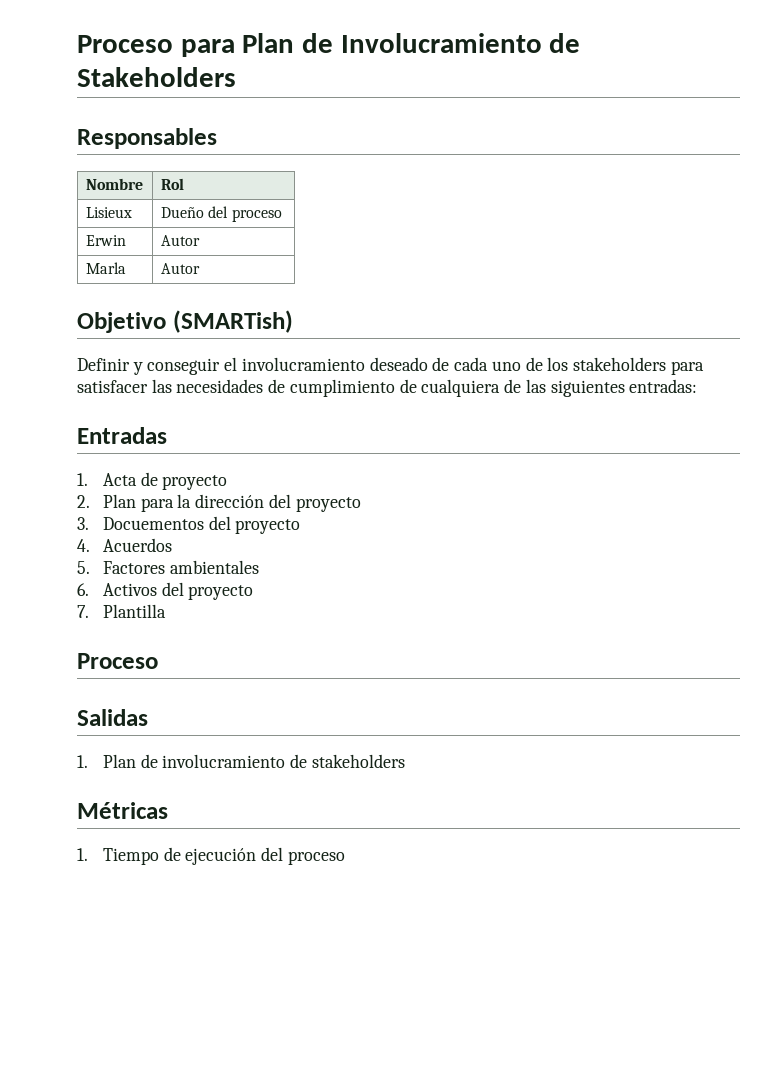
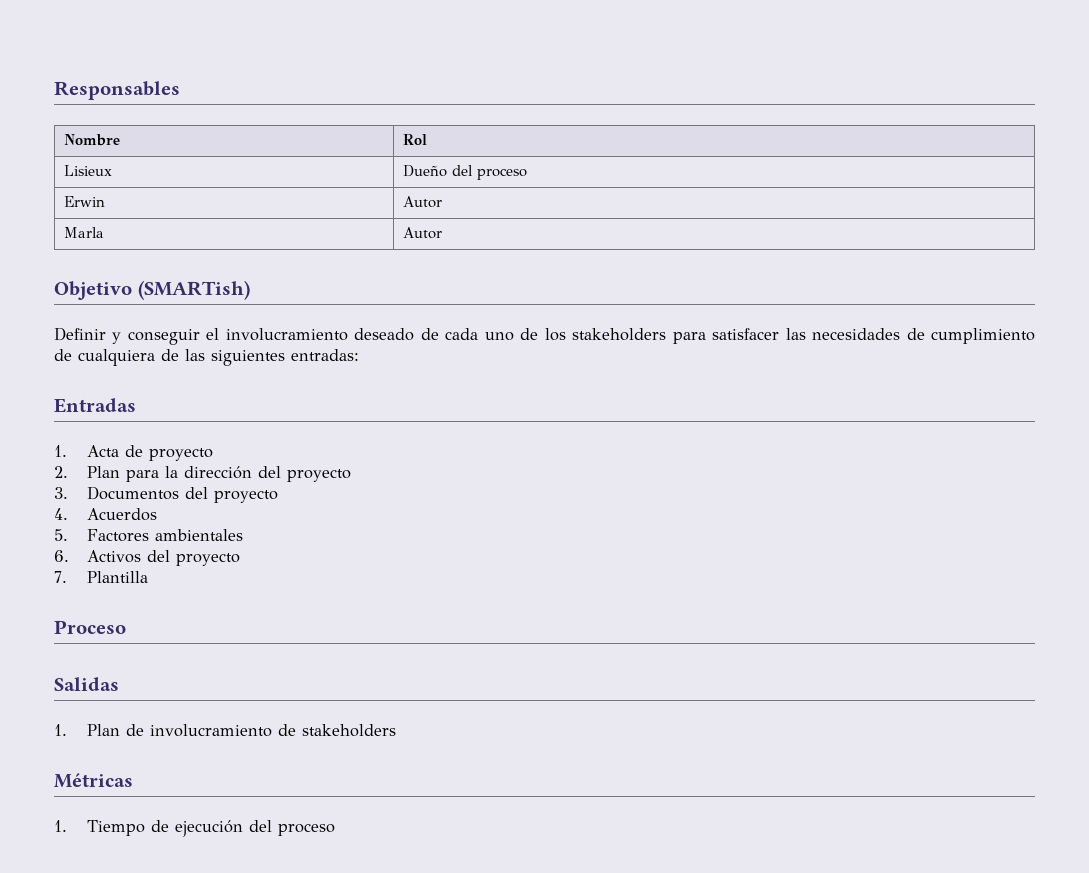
[77,33,581,57] [77,67,236,87] Proceso para Plan de Involucramiento de Stakeholders // -> (54, 90) none
[102,517,204,530] Docuementos -> [86,486,179,500] Documentos

